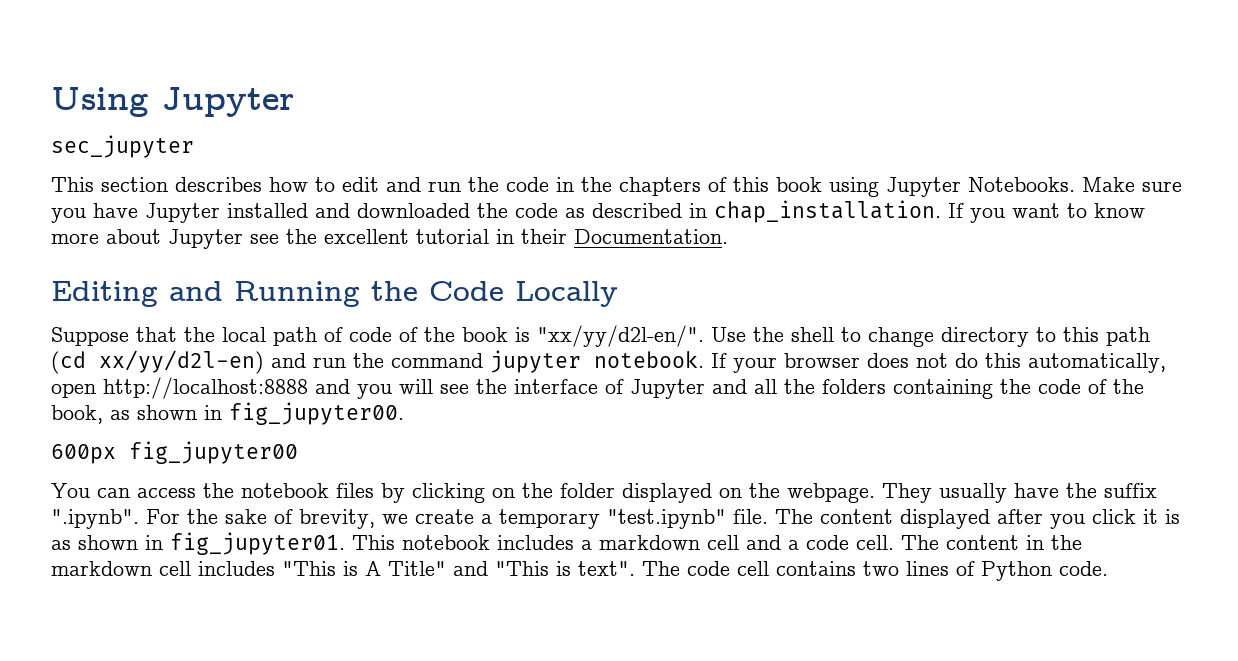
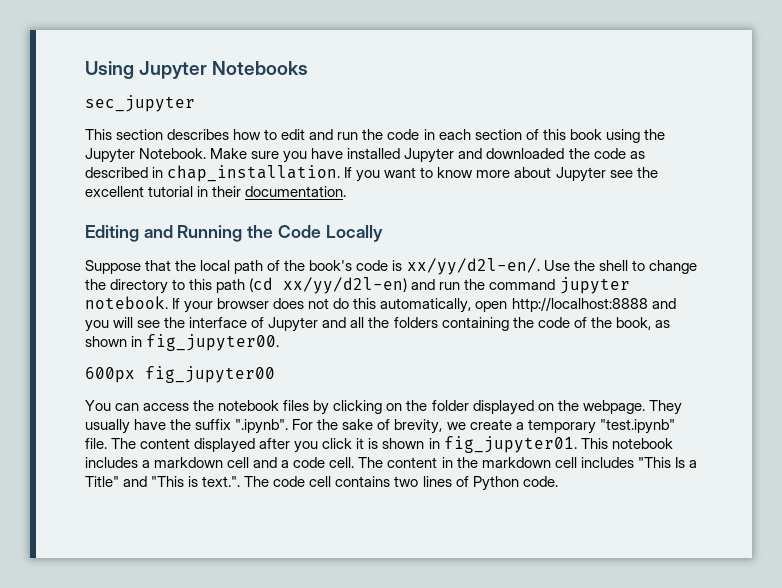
(294, 102) none -> [212,61,309,75] Notebooks
[581,177,701,196] the chapters -> [438,129,522,140] each section
[886,177,1075,197] Jupyter Notebooks. -> [643,129,665,140] [85,148,207,163] the Jupyter Notebook.
[145,203,308,223] Jupyter installed -> [347,148,455,163] installed Jupyter
[574,229,728,244] Documentation. -> [245,186,347,197] documentation.
[349,325,704,347] code of the book is "xx/yy/d2l-en/". -> [284,258,540,275] the book's code is xx/yy/d2l-en/.
(934, 337) none -> [85,279,106,290] the
[51,540,71,550] as -> (379, 443) none
[343,561,381,576] is A -> [674,457,697,468] Is a
[578,561,635,576] text". -> [202,476,241,487] text.".

